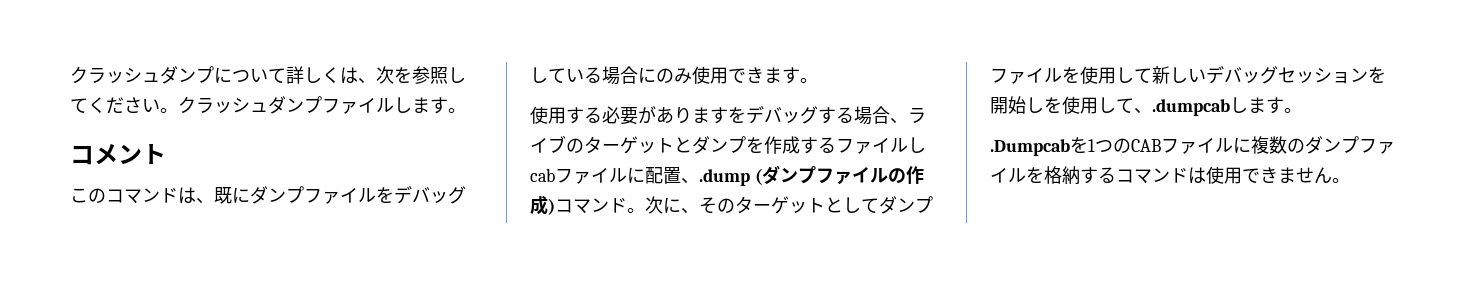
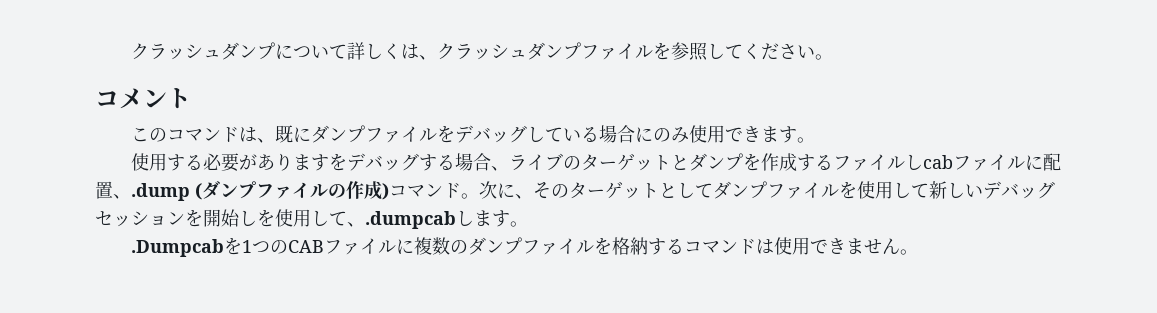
[376,66,466,84] [70,97,178,114] 次を参照してください。 -> (438, 57) none
[394,97,448,114] します -> [653,42,816,61] を参照してください

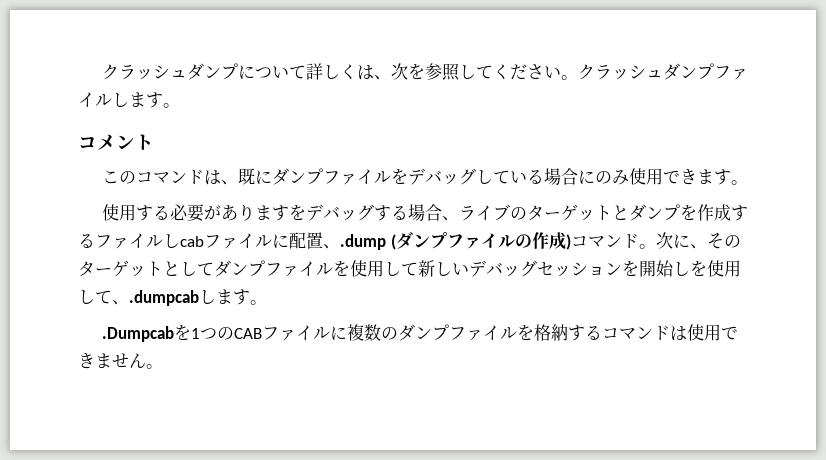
(438, 57) none -> [390,63,578,81] 次を参照してください。
[653,42,816,61] を参照してください -> [112,92,163,108] します

